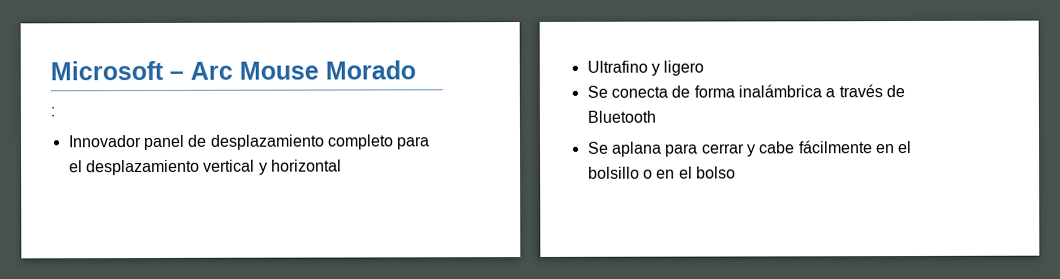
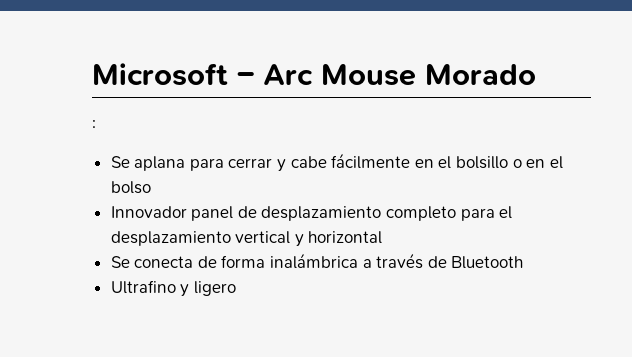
[67,134,431,151] [68,159,342,176] [586,60,705,76] [586,84,905,98] [586,110,656,123] // Innovador panel de desplazamiento completo para el desplazamiento vertical y horizontal // Ultrafino y ligero // Se conecta de forma inalámbrica a través de Bluetooth -> (96, 125) none
(736, 172) none -> [110,206,513,221] [110,231,383,247] [110,253,524,269] [110,280,236,297] // Innovador panel de desplazamiento completo para el desplazamiento vertical y horizontal // Se conecta de forma inalámbrica a través de Bluetooth // Ultrafino y ligero

